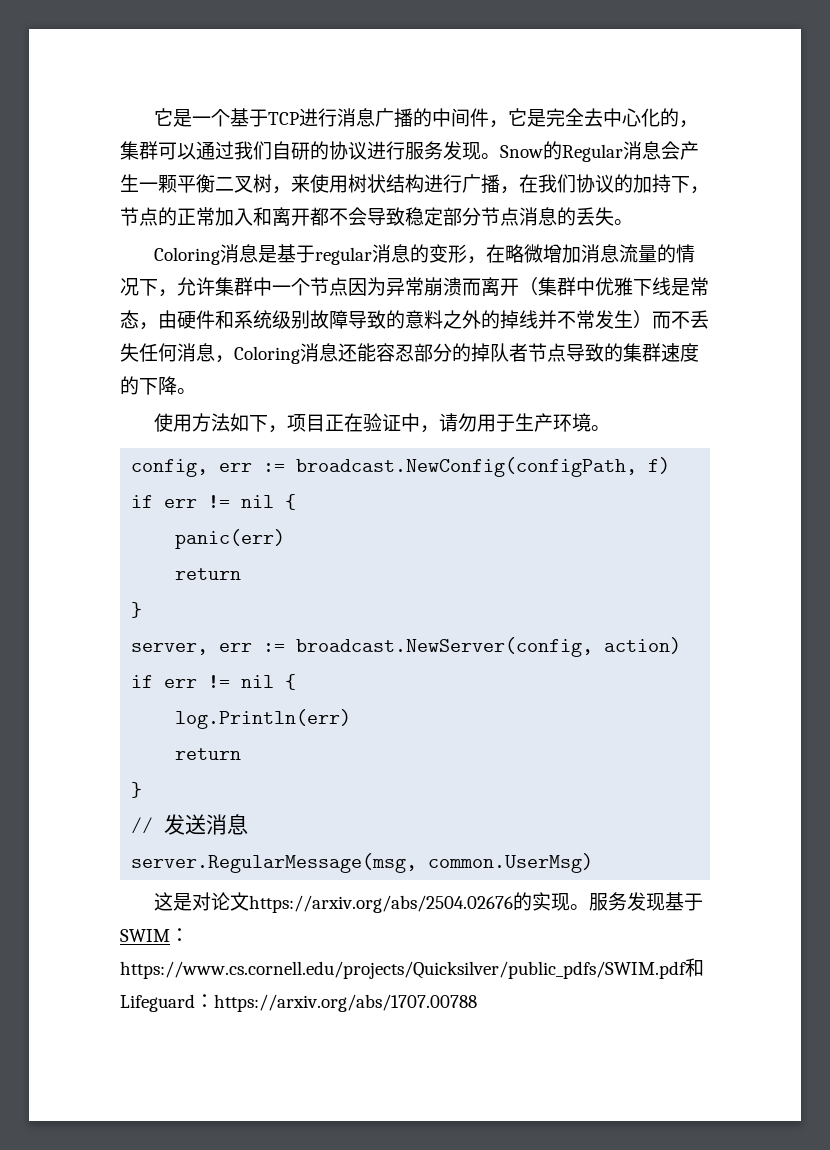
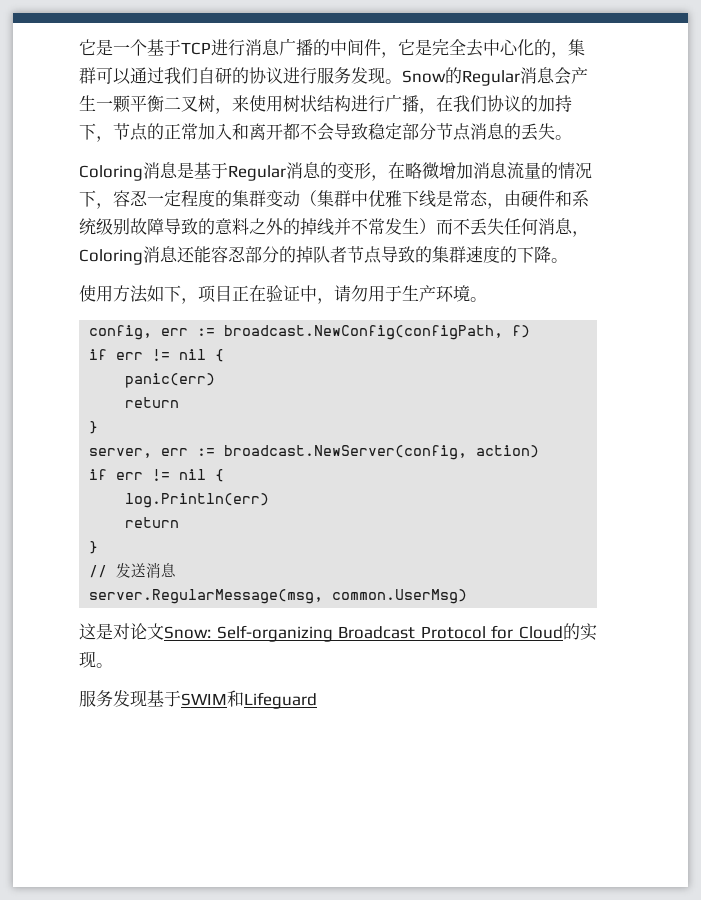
[315,247,373,265] regular -> [228,165,286,181] Regular
[177,277,519,296] 允许集群中一个节点因为异常崩溃而离开 -> [113,190,300,207] 容忍一定程度的集群变动
[249,895,514,913] https://arxiv.org/abs/2504.02676 -> [164,625,563,642] Snow: Self-organizing Broadcast Protocol for Cloud
(590, 907) none -> (113, 665) //
[170,928,189,942] [120,958,704,979] [120,994,477,1012] ：https://www.cs.cornell.edu/projects/Quicksilver/public_pdfs/SWIM.pdf和Lifeguard：https://arxiv.org/abs/1707.00788 -> [227,690,317,709] 和Lifeguard

